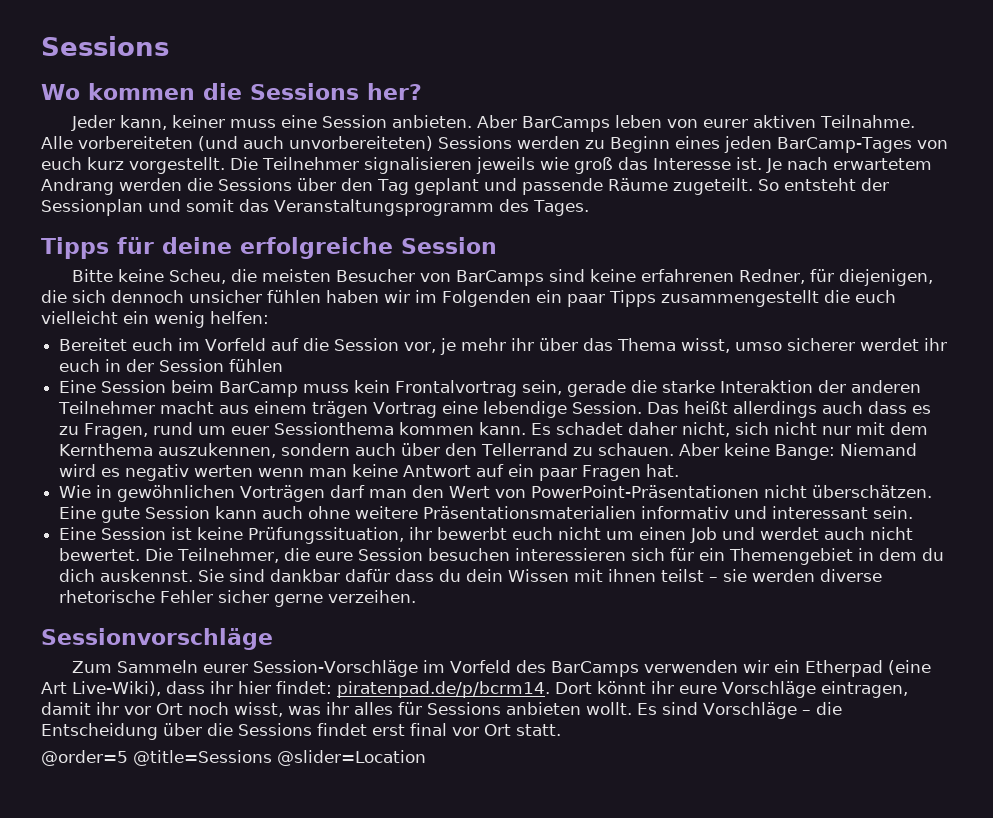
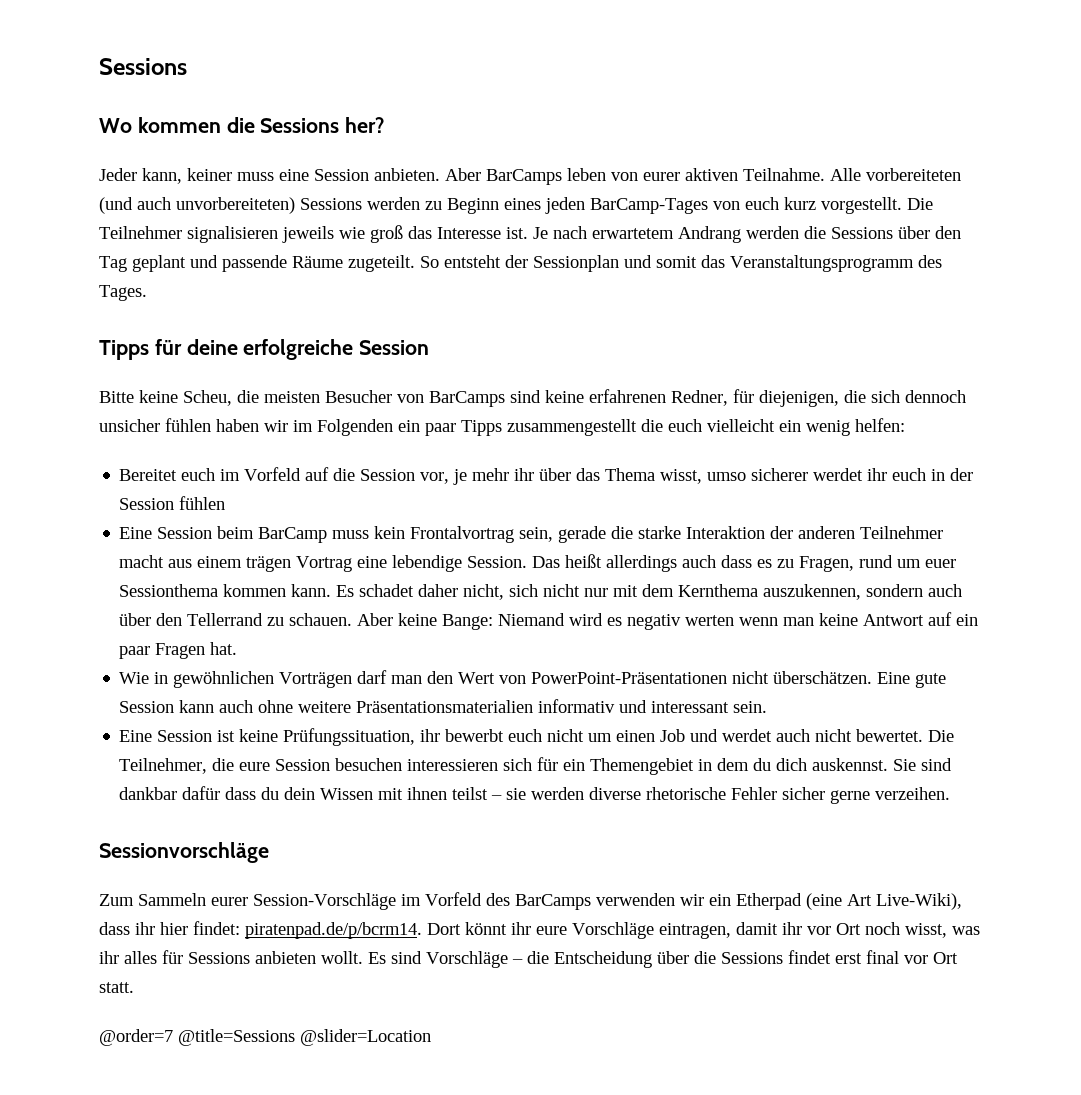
[41,750,128,766] @order=5 -> [99,1029,173,1046] @order=7

